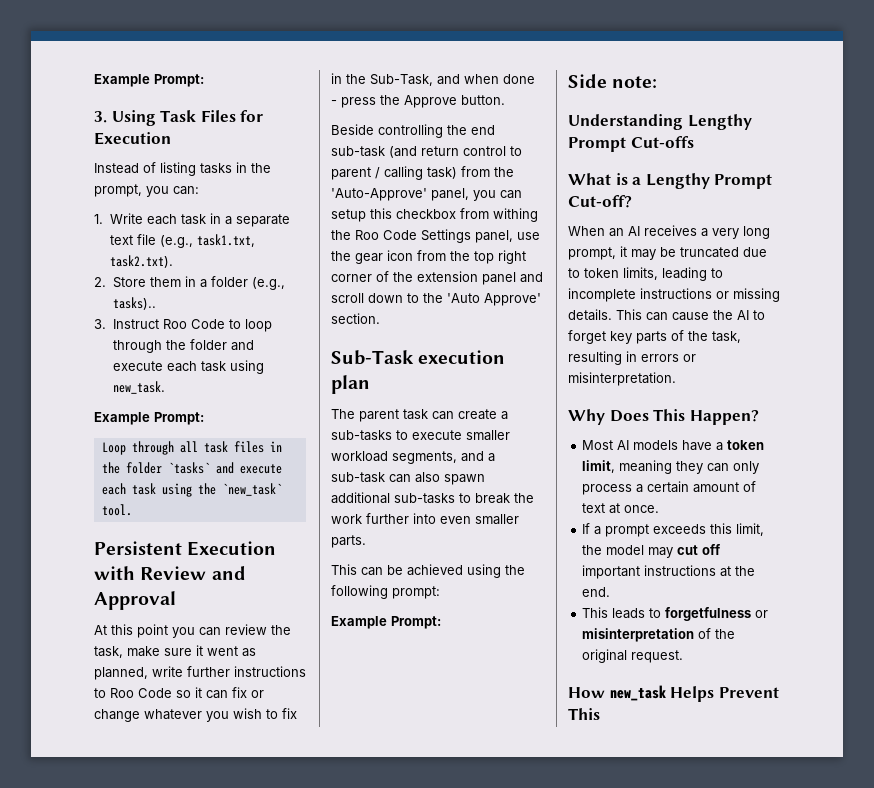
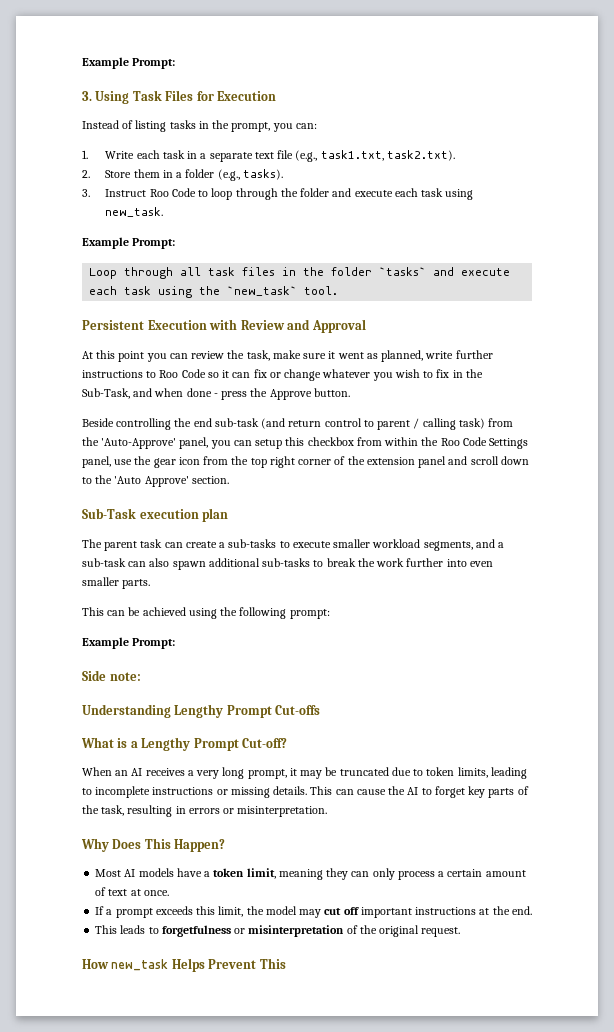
[112,297,156,310] tasks).. -> [242,169,283,180] tasks).
[493,208,538,222] withing -> [384,437,419,446] within

